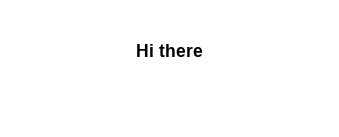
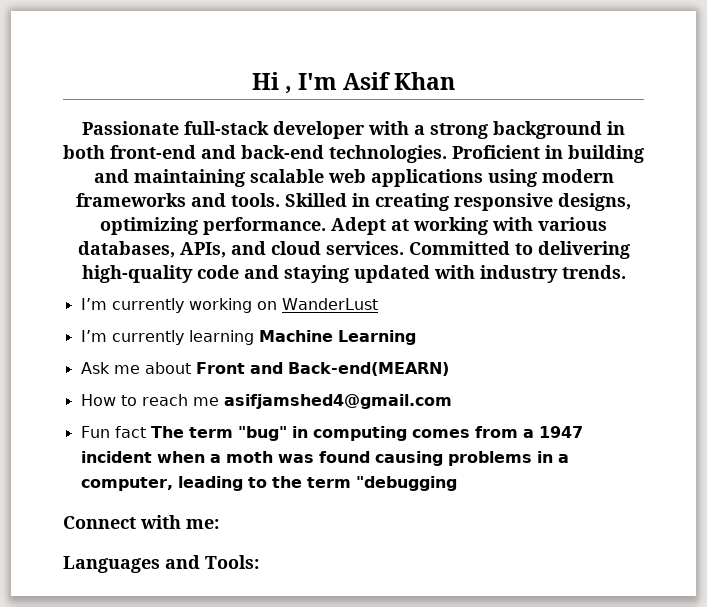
[159,44,203,57] there -> [284,72,456,94] [82,121,625,139] [63,145,644,163] [93,169,614,187] [76,193,631,211] [100,217,607,235] [77,241,630,259] [81,265,626,283] [80,298,378,313] [80,330,416,345] [80,362,449,376] [80,394,452,409] [80,426,583,441] [80,451,569,466] [80,476,457,491] [63,515,219,529] [63,555,259,573] , I'm Asif Khan // Passionate full-stack developer with a strong background in both front-end and back-end technologies. Proficient in building and maintaining scalable web applications using modern frameworks and tools. Skilled in creating responsive designs, optimizing performance. Adept at working with various databases, APIs, and cloud services. Committed to delivering high-quality code and staying updated with industry trends. // I’m currently working on WanderLust // I’m currently learning Machine Learning // Ask me about Front and Back-end(MEARN) // How to reach me asifjamshed4@gmail.com // Fun fact The term "bug" in computing comes from a 1947 incident when a moth was found causing problems in a computer, leading to the term "debugging // Connect with me: // Languages and Tools:

